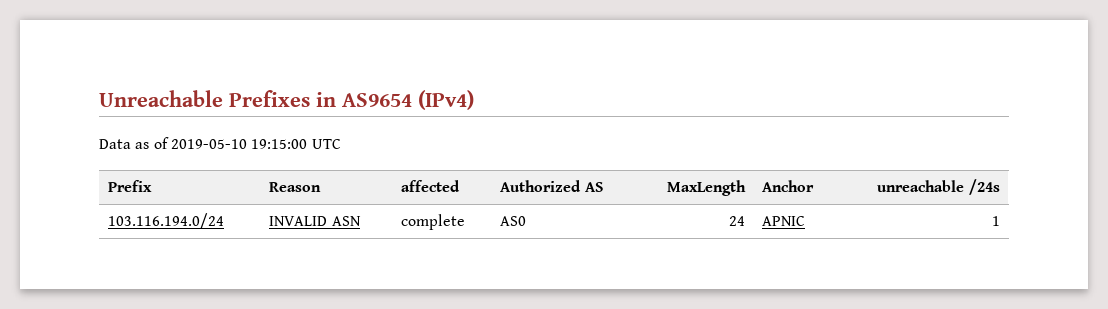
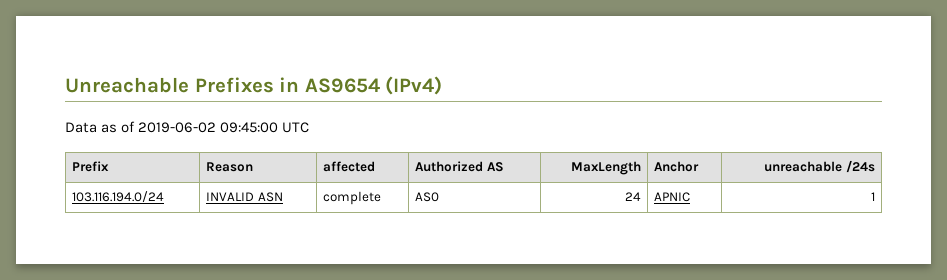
[170,139,308,149] 2019-05-10 19:15:00 -> [138,122,279,133] 2019-06-02 09:45:00

